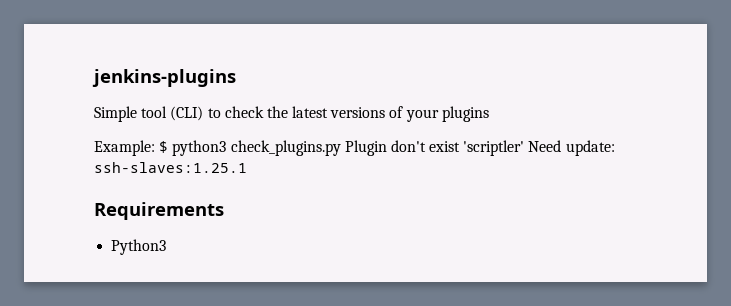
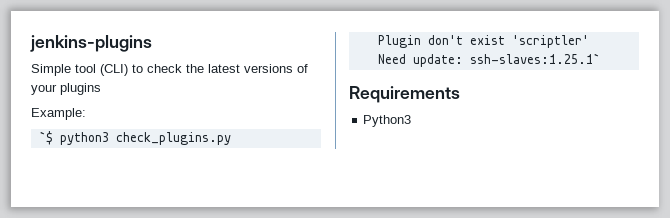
[159,141,169,153] $ -> [38,131,53,145] // `$
(341, 148) none -> (231, 138) //
(525, 148) none -> (589, 41) //
[94,162,247,173] ssh-slaves:1.25.1 -> [469,53,600,64] ssh-slaves:1.25.1`

